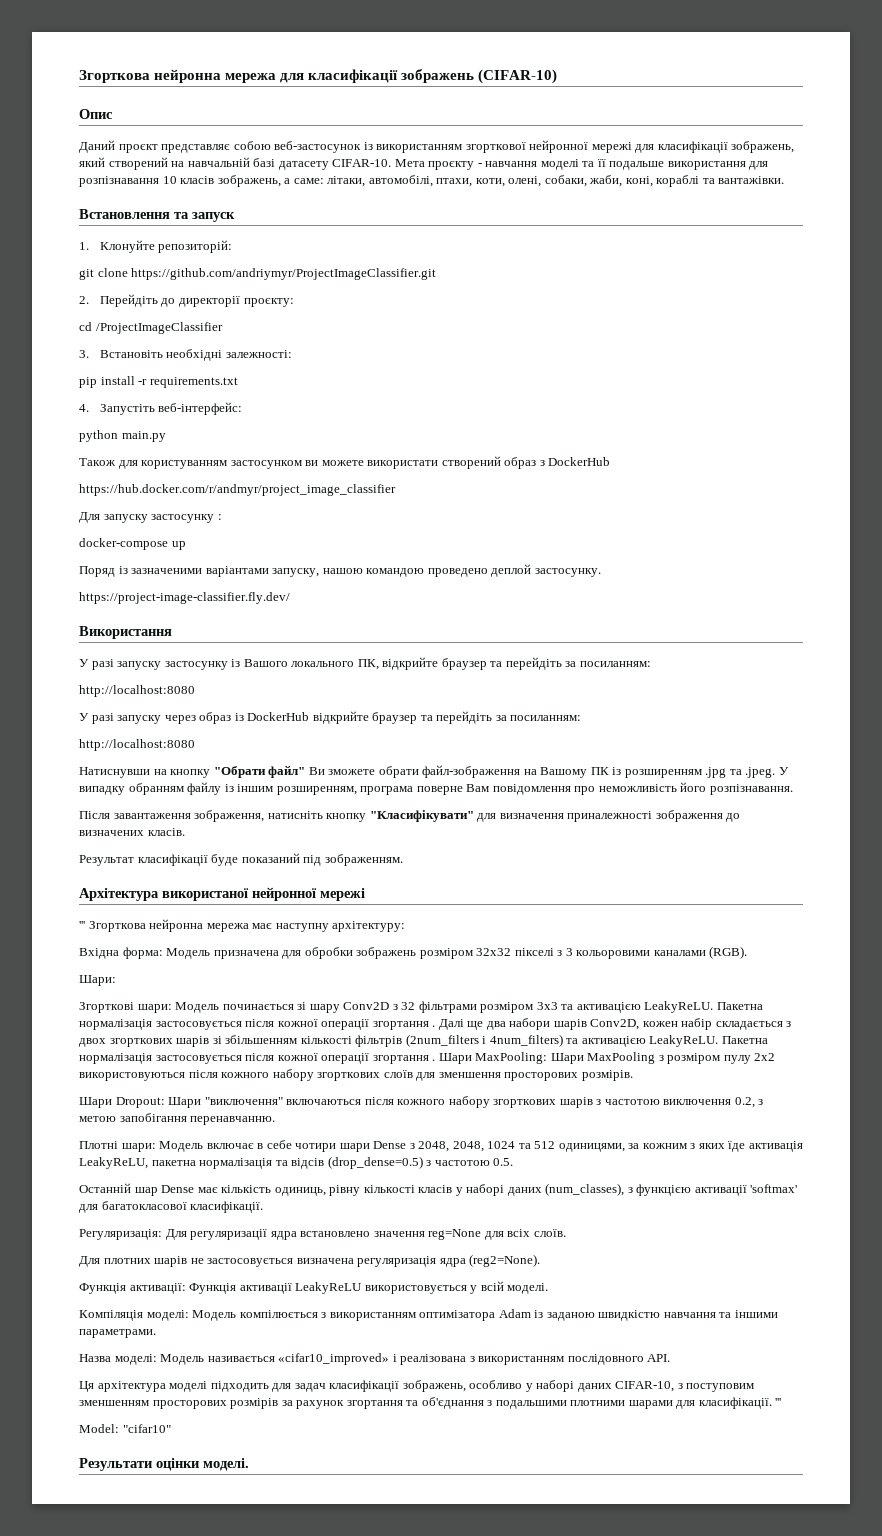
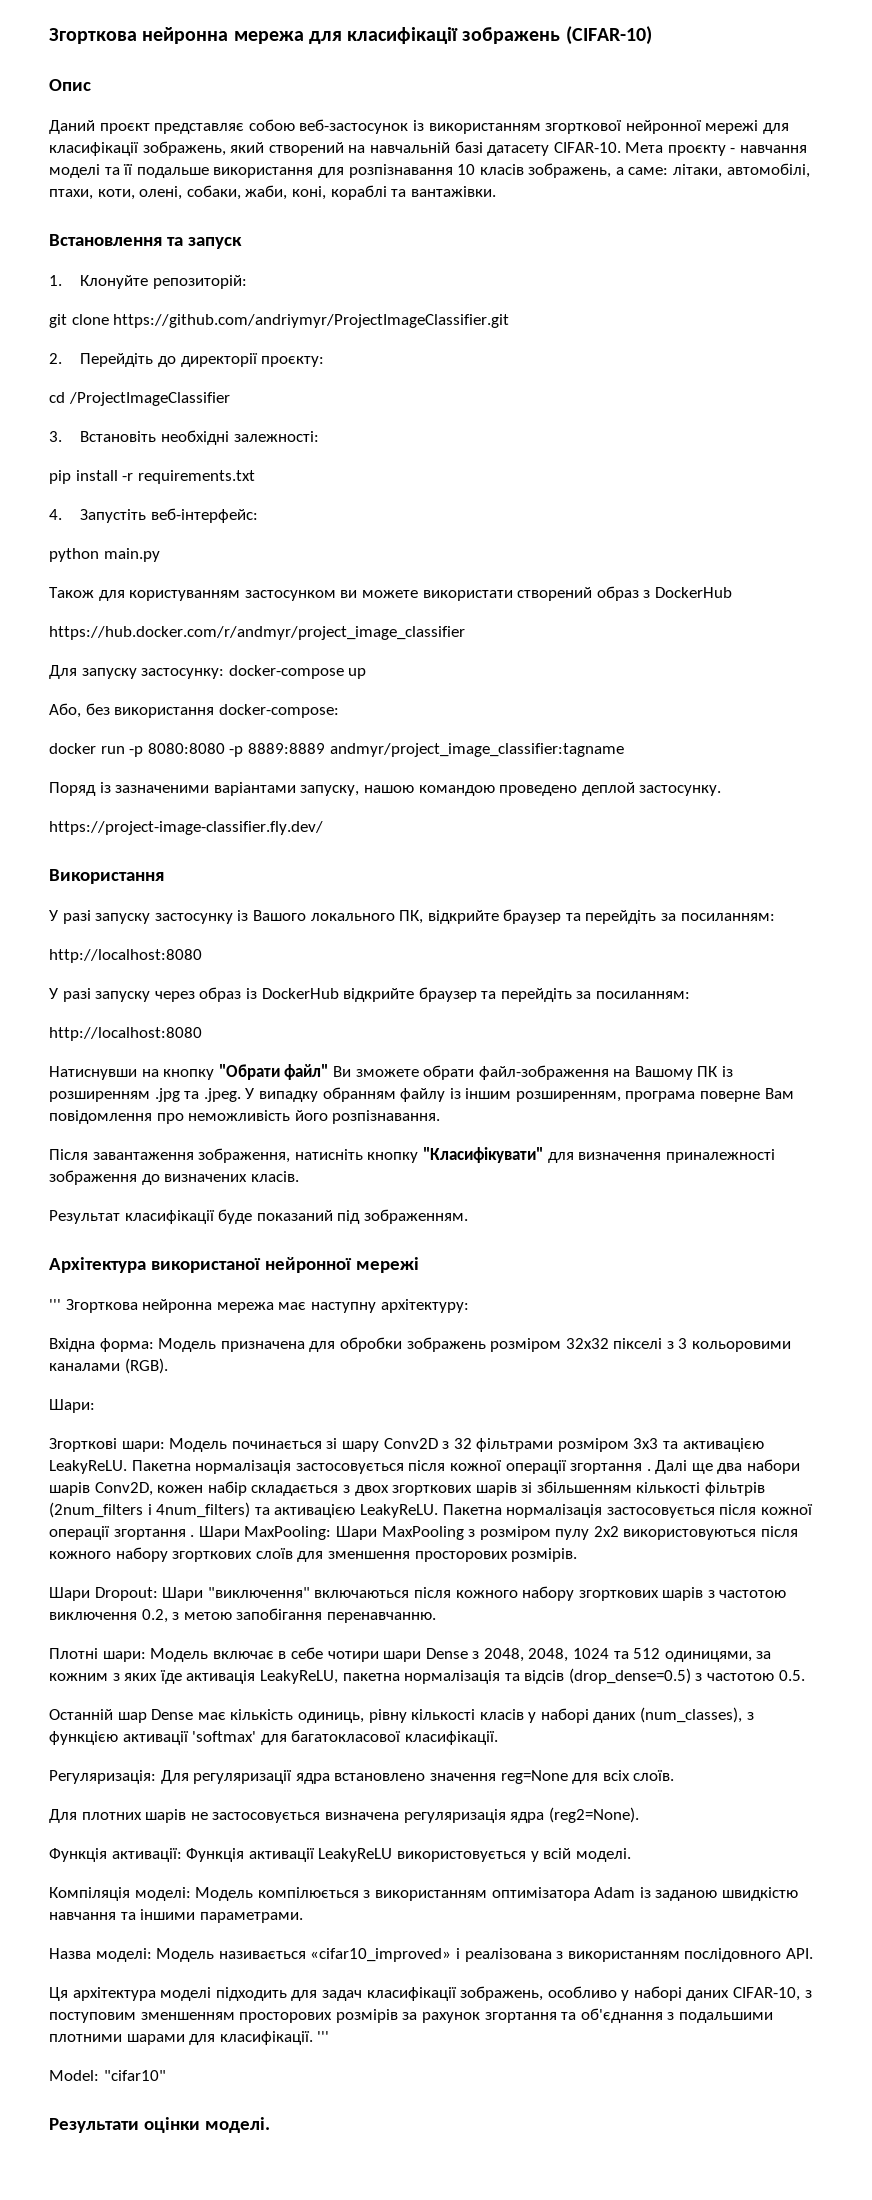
[151,514,222,523] застосунку : // -> [141,668,225,679] застосунку:
(186, 545) none -> [49,703,339,718] [49,743,624,757] // Або, без використання docker-compose: // docker run -p 8080:8080 -p 8889:8889 andmyr/project_image_classifier:tagname

